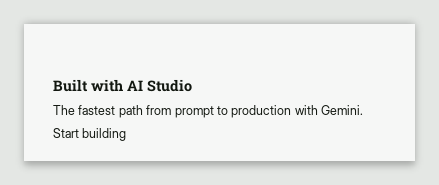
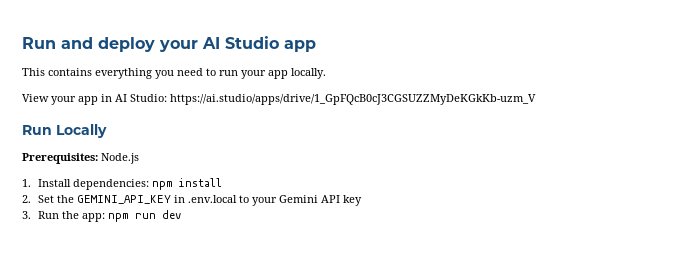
[53,79,192,92] [53,105,363,118] [53,128,127,141] Built with AI Studio // The fastest path from prompt to production with Gemini. // Start building -> [22,36,316,52] [22,68,326,79] [22,94,536,105] [22,124,107,138] [22,153,139,164] [22,178,223,190] [22,195,363,206] [22,210,182,222] Run and deploy your AI Studio app // This contains everything you need to run your app locally. // View your app in AI Studio: https://ai.studio/apps/drive/1_GpFQcB0cJ3CGSUZZMyDeKGkKb-uzm_V // Run Locally // Prerequisites: Node.js // 1. Install dependencies: npm install // 2. Set the GEMINI_API_KEY in .env.local to your Gemini API key // 3. Run the app: npm run dev

